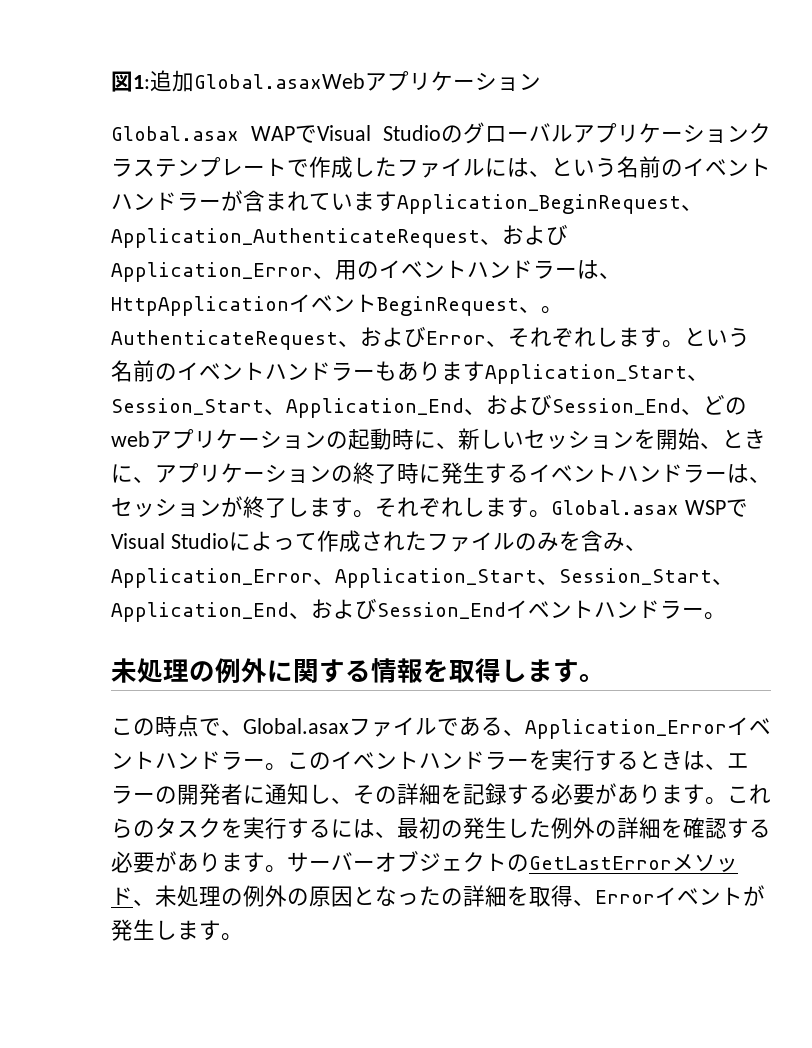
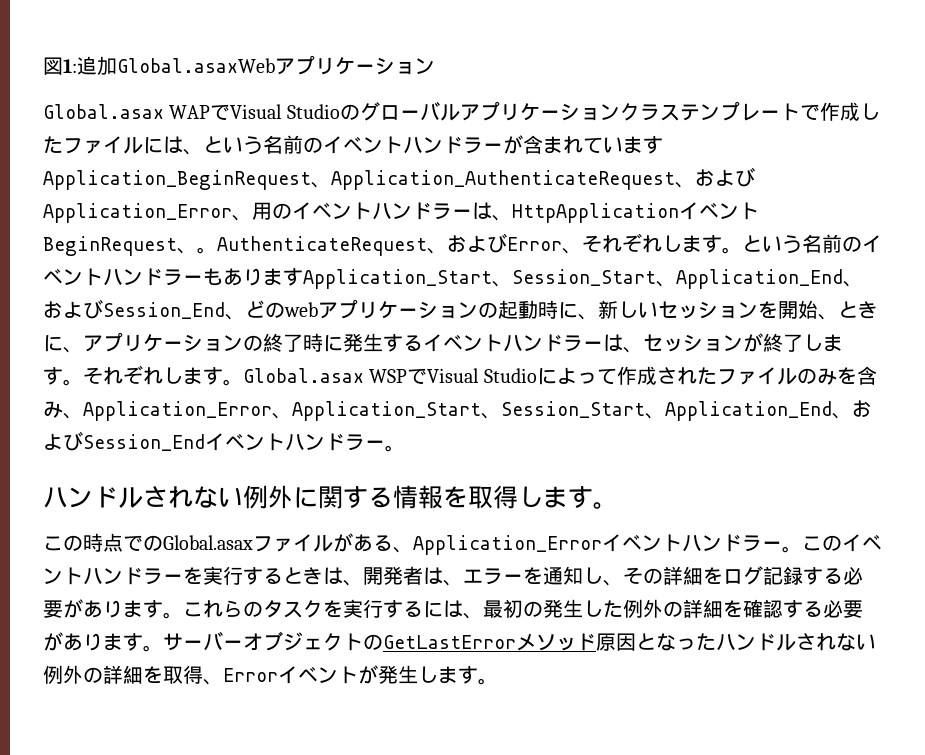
[111,658,215,683] 未処理の -> [43,486,243,508] ハンドルされない
[221,729,243,736] 、 -> [143,535,163,551] の
[437,718,459,736] で -> [333,533,353,552] が
[727,753,749,768] [111,783,265,805] エラーの開発者に -> [363,566,543,586] 開発者は、エラーを
(463, 794) none -> [723,566,763,585] ログ
[133,885,441,907] 、未処理の例外の原因となった -> [596,633,876,651] [43,665,83,684] 原因となったハンドルされない例外

